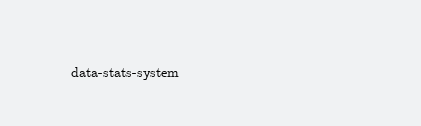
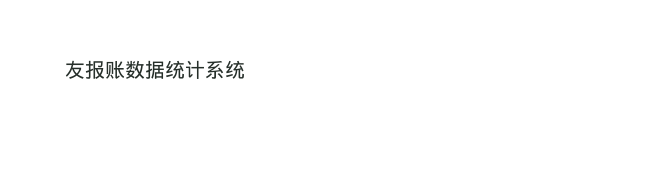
[71,67,179,80] data-stats-system -> [65,60,245,79] 友报账数据统计系统

